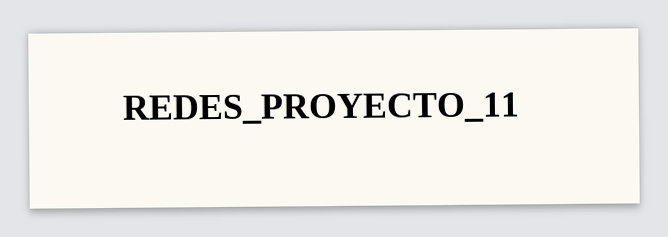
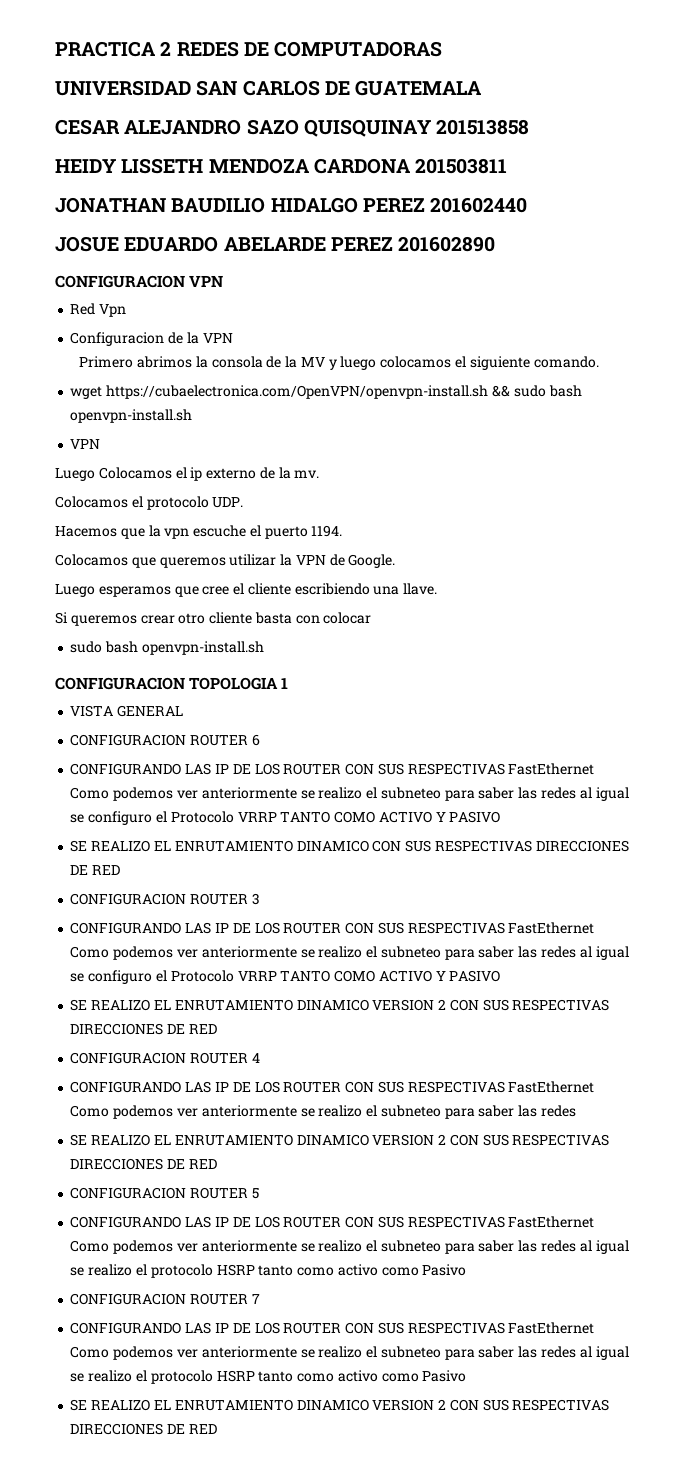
[122,92,520,125] REDES_PROYECTO_11 -> [55,41,443,57] [55,80,482,96] [55,119,530,137] [55,158,508,174] [55,197,528,213] [55,236,496,252] [55,275,224,288] [70,303,127,317] [70,332,233,346] [79,356,599,370] [70,385,582,399] [70,409,193,423] [70,439,101,449] [55,467,320,481] [55,496,244,510] [55,525,343,539] [55,554,396,568] [55,583,438,597] [55,612,372,626] [70,641,264,655] [55,677,289,690] [70,705,184,717] [70,734,260,746] [70,763,595,775] [70,787,629,801] [70,811,501,825] [70,840,629,852] [70,865,121,875] [70,893,260,905] [70,922,595,934] [70,946,629,960] [70,970,501,984] [70,999,610,1011] [70,1023,217,1035] [70,1052,260,1064] [70,1081,595,1093] [70,1105,576,1119] [70,1134,610,1146] [70,1158,217,1170] [70,1187,259,1199] [70,1216,595,1228] [70,1240,629,1254] [70,1264,467,1278] [70,1293,260,1305] [70,1322,595,1334] [70,1346,629,1360] [70,1370,467,1384] [70,1399,610,1411] [70,1423,217,1435] PRACTICA 2 REDES DE COMPUTADORAS // UNIVERSIDAD SAN CARLOS DE GUATEMALA // CESAR ALEJANDRO SAZO QUISQUINAY 201513858 // HEIDY LISSETH MENDOZA CARDONA 201503811 // JONATHAN BAUDILIO HIDALGO PEREZ 201602440 // JOSUE EDUARDO ABELARDE PEREZ 201602890 // CONFIGURACION VPN // Red Vpn // Configuracion de la VPN // Primero abrimos la consola de la MV y luego colocamos el siguiente comando. // wget https://cubaelectronica.com/OpenVPN/openvpn-install.sh && sudo bash openvpn-install.sh // VPN // Luego Colocamos el ip externo de la mv. // Colocamos el protocolo UDP. // Hacemos que la vpn escuche el puerto 1194. // Colocamos que queremos utilizar la VPN de Google. // Luego esperamos que cree el cliente escribiendo una llave. // Si queremos crear otro cliente basta con colocar // sudo bash openvpn-install.sh // CONFIGURACION TOPOLOGIA 1 // VISTA GENERAL // CONFIGURACION ROUTER 6 // CONFIGURANDO LAS IP DE LOS ROUTER CON SUS RESPECTIVAS FastEthernet Como podemos ver anteriormente se realizo el subneteo para saber las redes al igual se configuro el Protocolo VRRP TANTO COMO ACTIVO Y PASIVO // SE REALIZO EL ENRUTAMIENTO DINAMICO CON SUS RESPECTIVAS DIRECCIONES DE RED // CONFIGURACION ROUTER 3 // CONFIGURANDO LAS IP DE LOS ROUTER CON SUS RESPECTIVAS FastEthernet Como podemos ver anteriormente se realizo el subneteo para saber las redes al igual se configuro el Protocolo VRRP TANTO COMO ACTIVO Y PASIVO // SE REALIZO EL ENRUTAMIENTO DINAMICO VERSION 2 CON SUS RESPECTIVAS DIRECCIONES DE RED // CONFIGURACION ROUTER 4 // CONFIGURANDO LAS IP DE LOS ROUTER CON SUS RESPECTIVAS FastEthernet Como podemos ver anteriormente se realizo el subneteo para saber las redes // SE REALIZO EL ENRUTAMIENTO DINAMICO VERSION 2 CON SUS RESPECTIVAS DIRECCIONES DE RED // CONFIGURACION ROUTER 5 // CONFIGURANDO LAS IP DE LOS ROUTER CON SUS RESPECTIVAS FastEthernet Como podemos ver anteriormente se realizo el subneteo para saber las redes al igual se realizo el protocolo HSRP tanto como activo como Pasivo // CONFIGURACION ROUTER 7 // CONFIGURANDO LAS IP DE LOS ROUTER CON SUS RESPECTIVAS FastEthernet Como podemos ver anteriormente se realizo el subneteo para saber las redes al igual se realizo el protocolo HSRP tanto como activo como Pasivo // SE REALIZO EL ENRUTAMIENTO DINAMICO VERSION 2 CON SUS RESPECTIVAS DIRECCIONES DE RED

